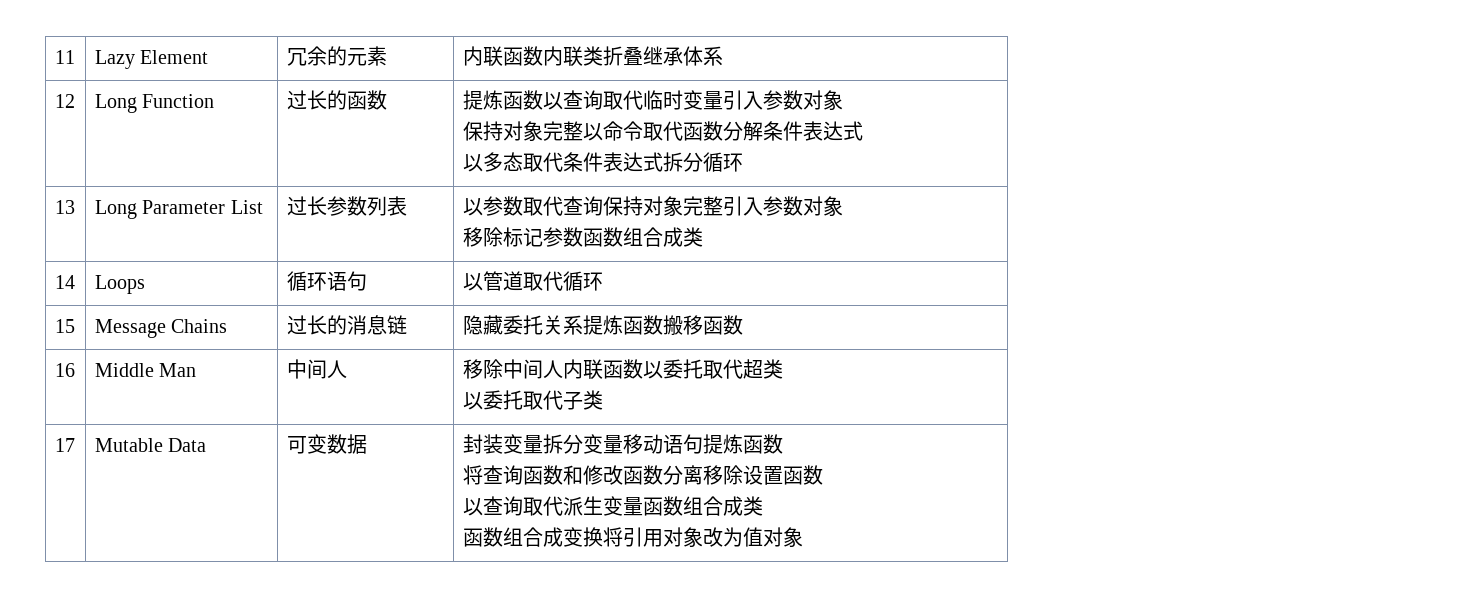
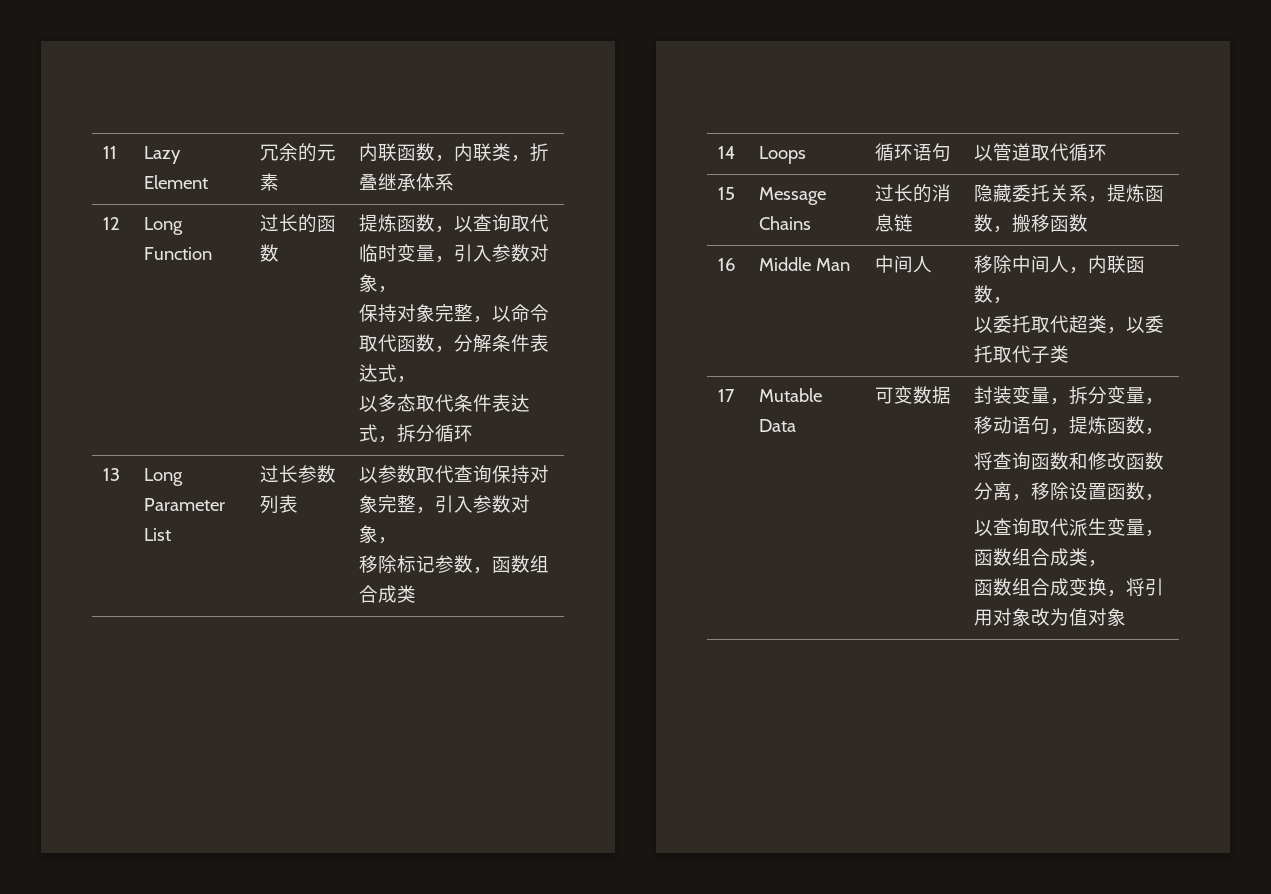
[542,46,603,67] 内联类 -> [435,143,531,162] ，内联类，
(543, 100) none -> [435,226,455,233] ，
[722,90,843,110] [462,121,583,141] 引入参数对象 // 保持对象完整 -> [435,244,550,263] [359,274,398,293] [359,304,493,323] ，引入参数对象， // 保持对象完整，
(723, 131) none -> [435,346,455,353] ，
(863, 131) none -> [397,376,417,383] ，
(663, 162) none -> [378,436,398,443] ，
[722,196,843,216] 引入参数对象 -> [416,495,531,514] [359,525,398,544] ，引入参数对象，
(583, 237) none -> [473,567,493,574] ，
[582,315,663,335] 提炼函数 -> [1088,184,1165,203] [974,214,1013,233] ，提炼函数，
[562,359,643,380] 内联函数 -> [1069,255,1146,274] [974,285,1013,304] ，内联函数， //
(783, 369) // -> [1107,327,1127,334] ，
(543, 444) none -> [1050,398,1070,405] ，
(623, 444) none -> [1145,398,1165,405] ，
[702,434,783,454] 提炼函数 -> [1050,416,1165,435] ，提炼函数，
(703, 475) none -> [1012,494,1032,501] ，
(823, 475) none -> [1145,494,1165,501] ，
[642,496,763,516] 函数组合成类 -> [1145,530,1165,537] [974,548,1108,567] ，函数组合成类，
(603, 537) none -> [1107,590,1127,597] ，

